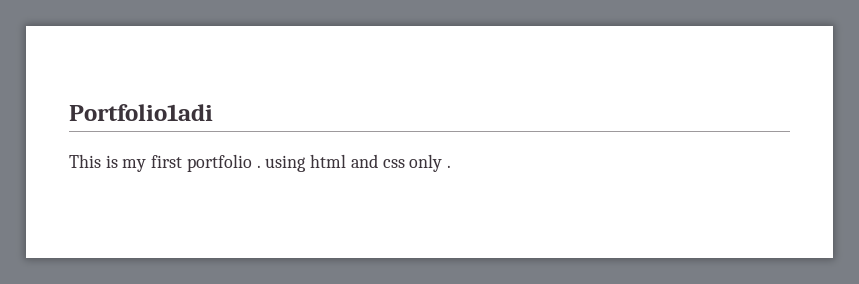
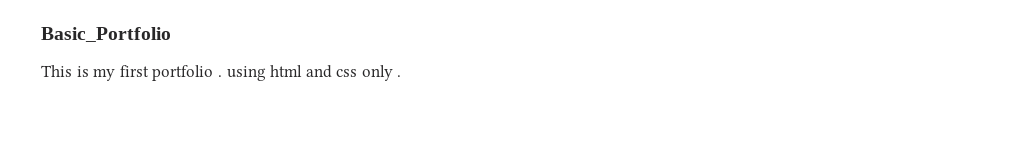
[69,104,213,121] Portfolio1adi -> [41,27,171,42] Basic_Portfolio

